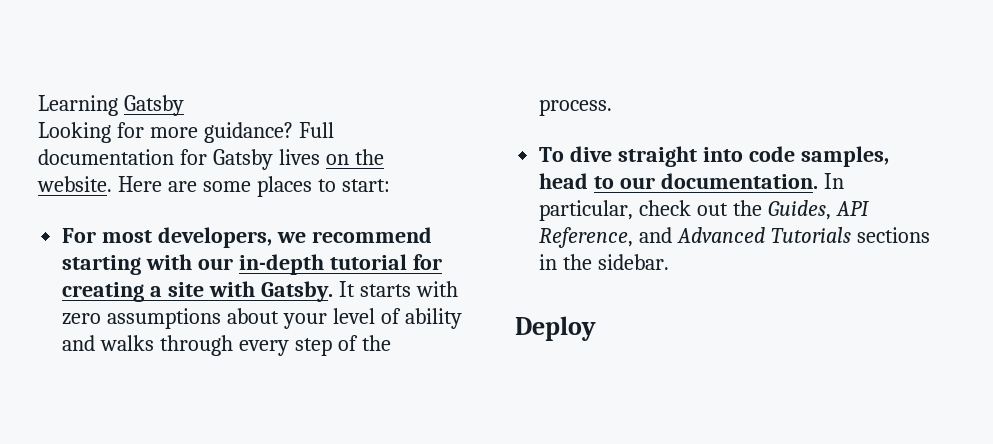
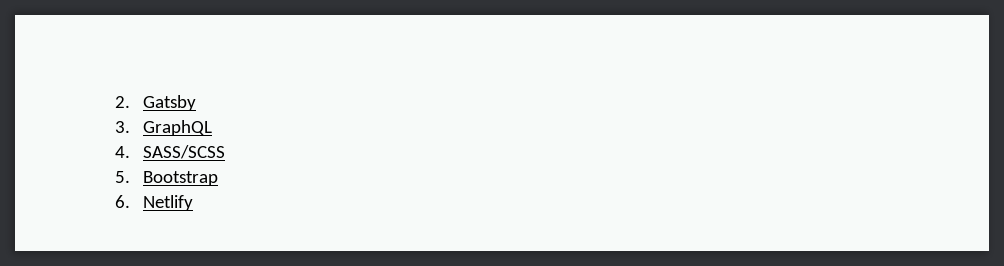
[38,95,118,116] Learning -> [115,96,130,108] 2.
[38,122,334,143] [38,149,384,170] [37,176,390,197] [62,227,432,248] [62,254,442,275] [62,281,458,302] [62,308,462,329] [62,335,391,356] [539,99,613,116] [539,146,889,167] [539,173,844,189] [539,200,869,221] [539,227,930,248] [539,254,670,270] [515,316,596,341] Looking for more guidance? Full documentation for Gatsby lives on the website. Here are some places to start: // For most developers, we recommend starting with our in-depth tutorial for creating a site with Gatsby. It starts with zero assumptions about your level of ability and walks through every step of the process. // To dive straight into code samples, head to our documentation. In particular, check out the Guides, API Reference, and Advanced Tutorials sections in the sidebar. // Deploy -> [115,120,213,136] [115,145,226,159] [115,171,219,186] [115,195,194,211] 3. GraphQL // 4. SASS/SCSS // 5. Bootstrap // 6. Netlify

